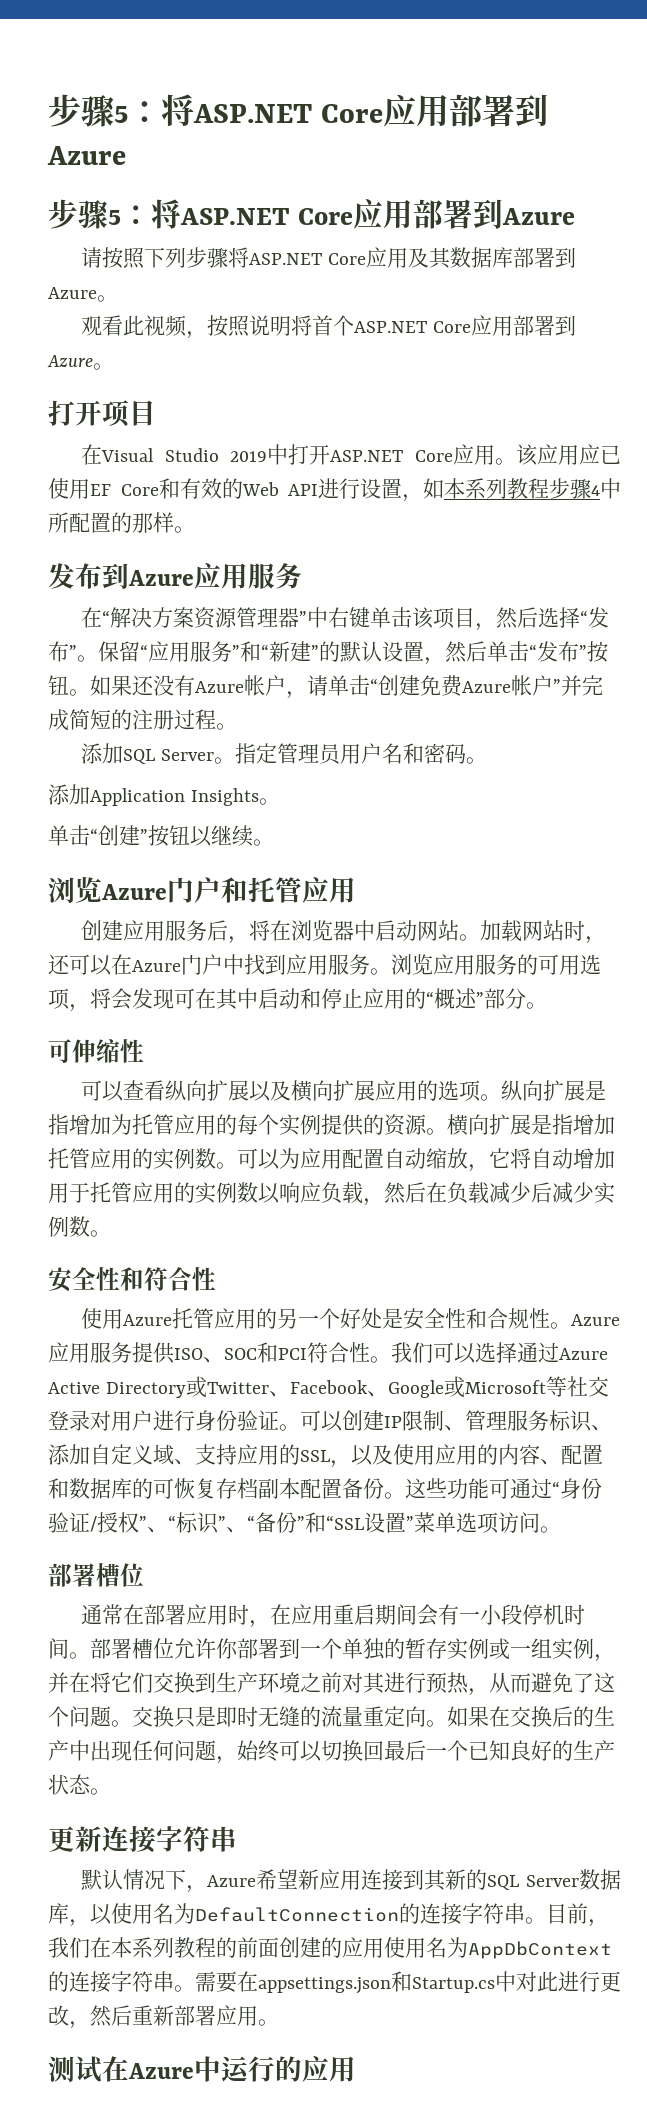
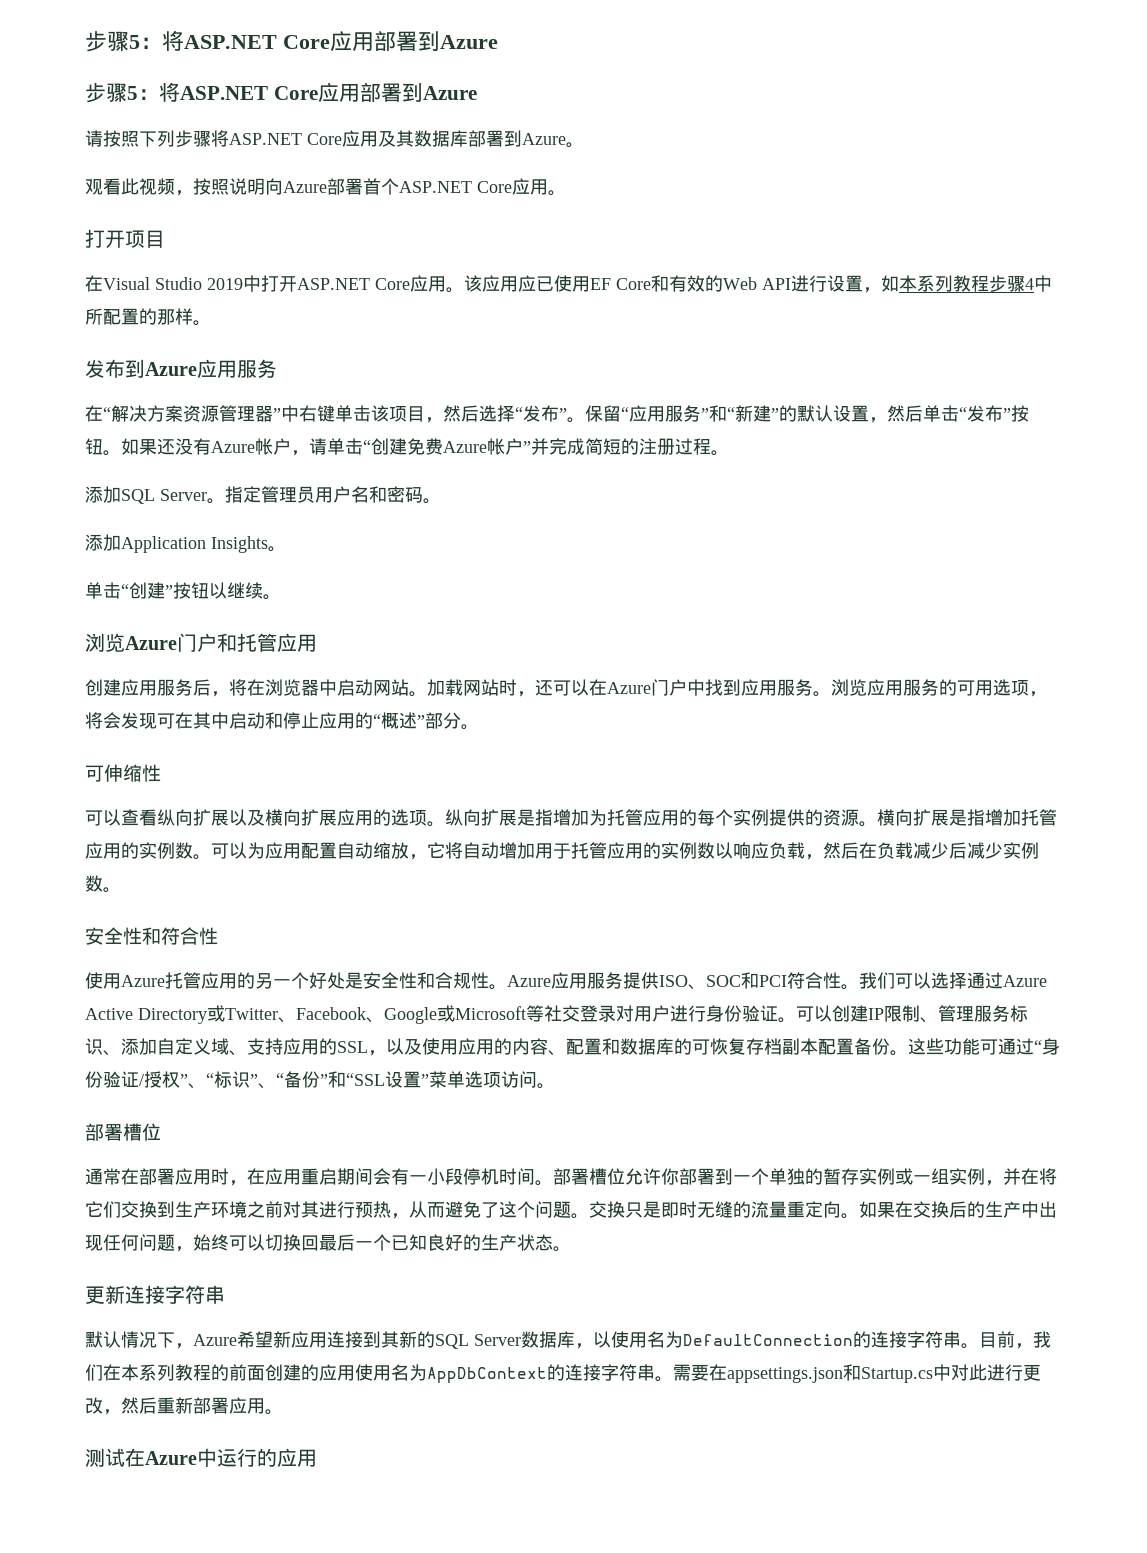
[291,315,313,336] 将 -> [265,178,363,195] 向Azure部署
[513,315,577,336] [47,355,93,367] 部署到Azure -> (548, 187) none

